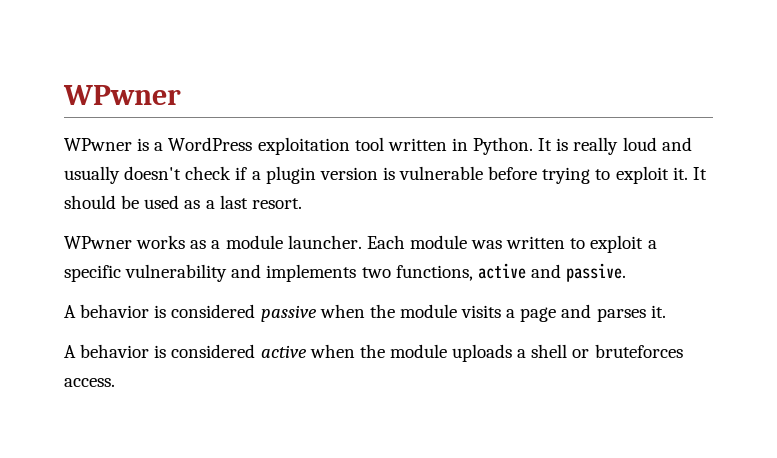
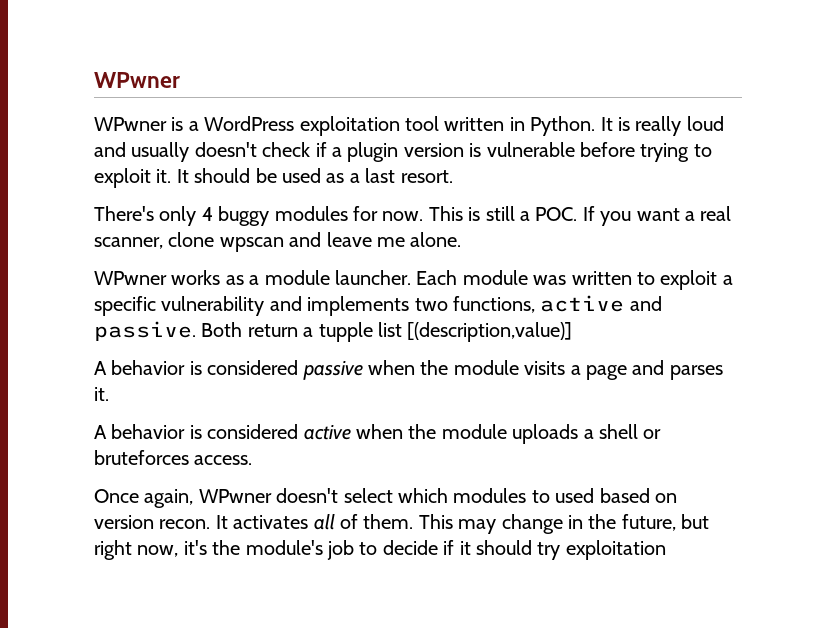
(302, 203) none -> [94,206,732,226] [94,232,462,252] // There's only 4 buggy modules for now. This is still a POC. If you want a real scanner, clone wpscan and leave me alone.
(627, 272) none -> [201,322,573,342] Both return a tupple list [(description,value)]
(115, 382) none -> [94,488,677,508] [94,514,710,534] [94,540,666,560] // Once again, WPwner doesn't select which modules to used based on version recon. It activates all of them. This may change in the future, but right now, it's the module's job to decide if it should try exploitation

